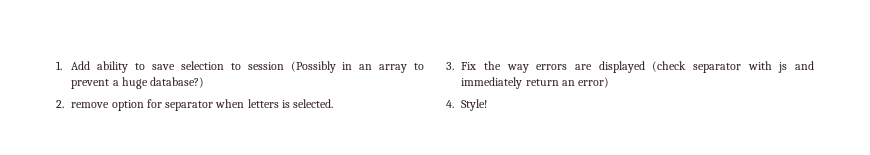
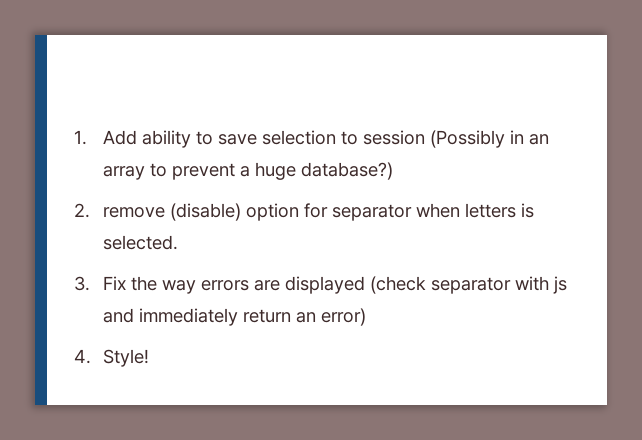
(110, 105) none -> [170,203,242,221] (disable)

